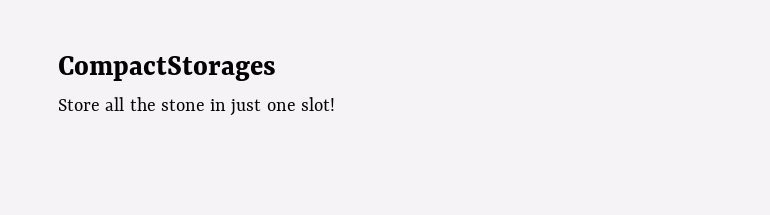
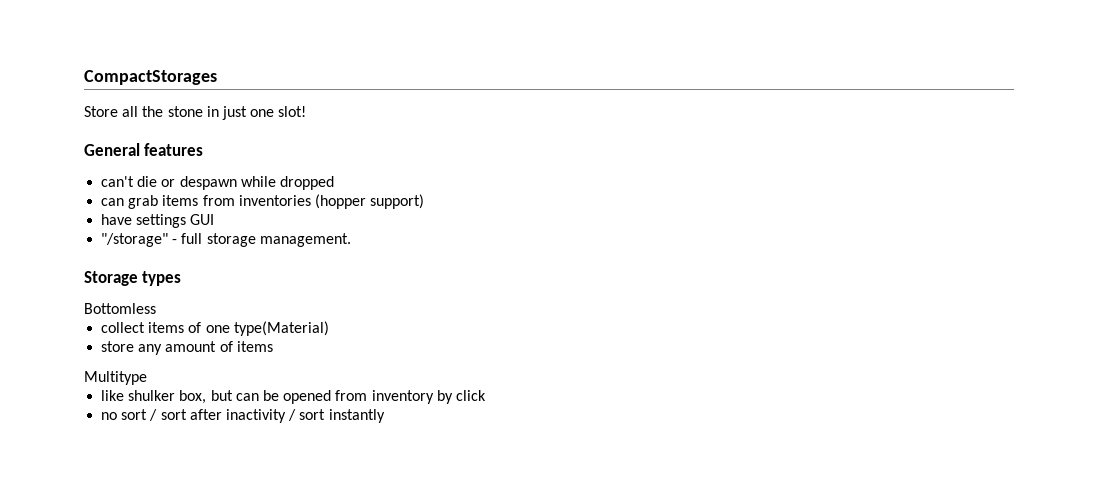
(335, 104) none -> [84,143,204,156] [101,176,334,190] [101,194,425,209] [101,214,215,228] [101,233,351,247] [84,271,182,286] [84,303,156,314] [101,321,329,336] [101,341,273,355] [84,371,147,385] [101,390,486,404] [101,409,385,423] // General features // can't die or despawn while dropped // can grab items from inventories (hopper support) // have settings GUI // "/storage" - full storage management. // Storage types // Bottomless // collect items of one type(Material) // store any amount of items // Multitype // like shulker box, but can be opened from inventory by click // no sort / sort after inactivity / sort instantly

